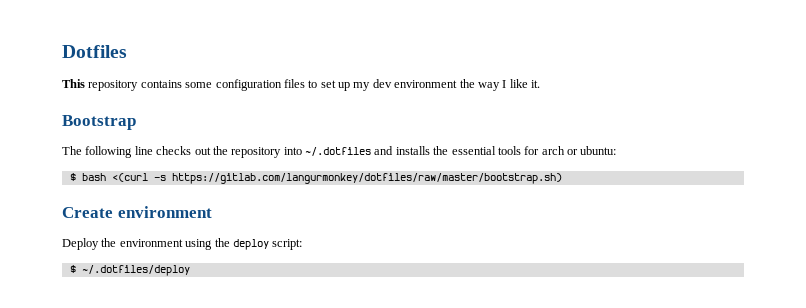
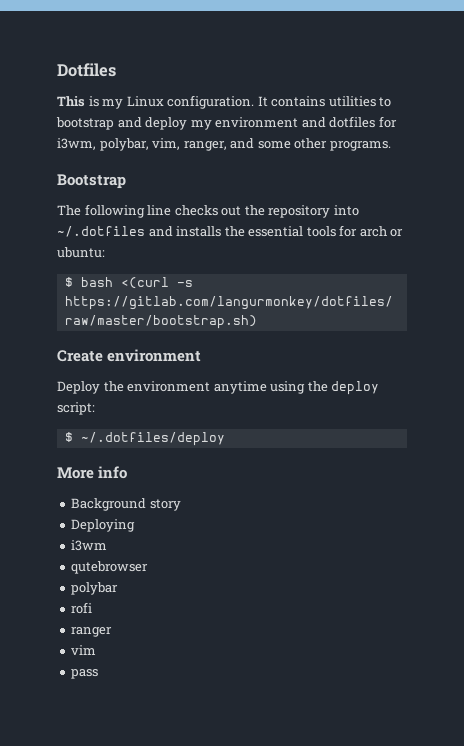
[88,79,540,91] repository contains some configuration files to set up my dev environment the way I like it. -> [88,95,392,109] [56,116,397,130] [57,138,391,151] is my Linux configuration. It contains utilities to bootstrap and deploy my environment and dotfiles for i3wm, polybar, vim, ranger, and some other programs.
(183, 243) none -> [213,381,267,394] anytime
(190, 270) none -> [57,466,128,479] [71,498,181,511] [71,519,136,532] [71,540,108,551] [71,561,149,574] [71,582,119,595] [71,602,93,614] [71,627,113,637] [71,645,97,655] [71,669,99,679] // More info // Background story // Deploying // i3wm // qutebrowser // polybar // rofi // ranger // vim // pass

